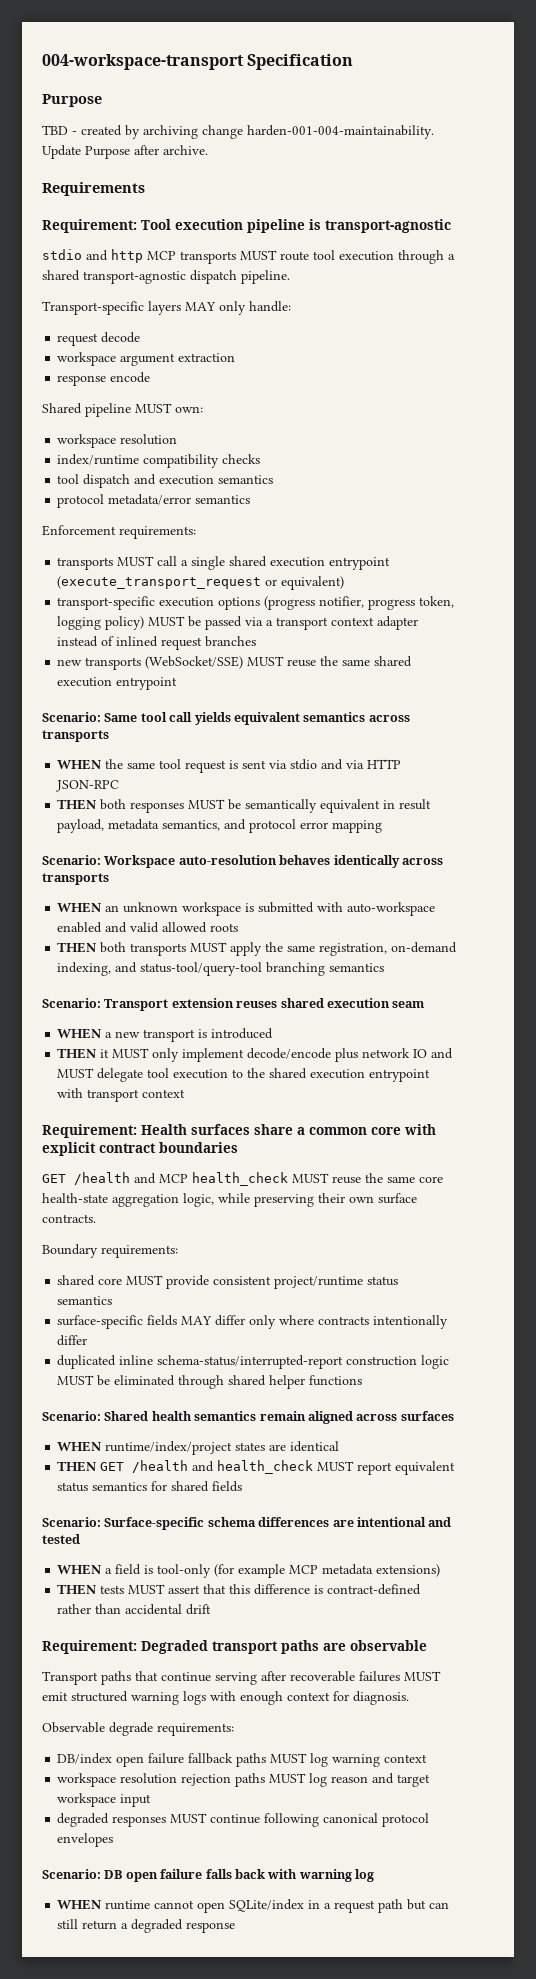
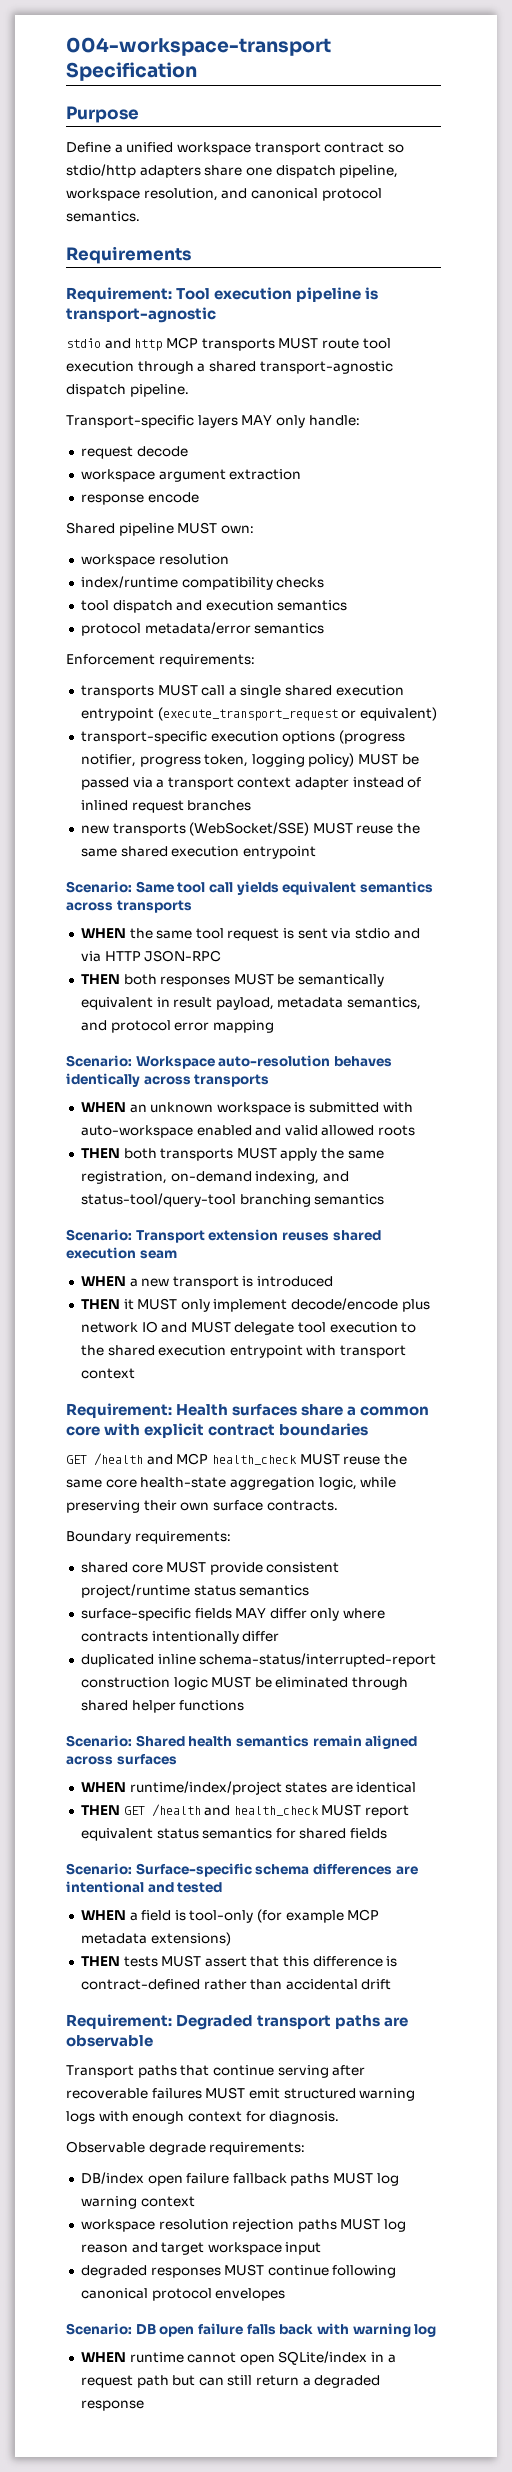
[42,125,434,139] [42,145,208,159] TBD - created by archiving change harden-001-004-maintainability. Update Purpose after archive. -> [66,142,404,155] [66,164,399,178] [66,188,382,201] [66,211,140,222] Define a unified workspace transport contract so stdio/http adapters share one dispatch pipeline, workspace resolution, and canonical protocol semantics.

